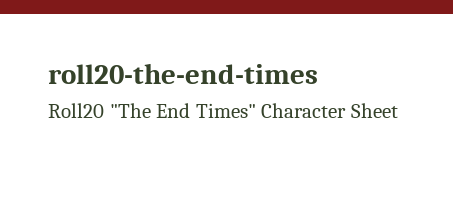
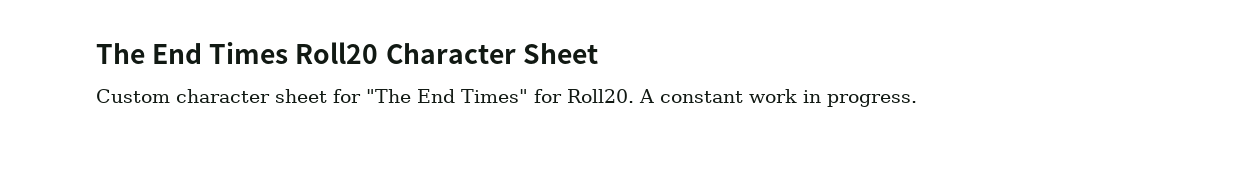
[48,63,318,84] [48,103,398,118] roll20-the-end-times // Roll20 "The End Times" Character Sheet -> [96,42,598,64] [96,89,917,107] The End Times Roll20 Character Sheet // Custom character sheet for "The End Times" for Roll20. A constant work in progress.

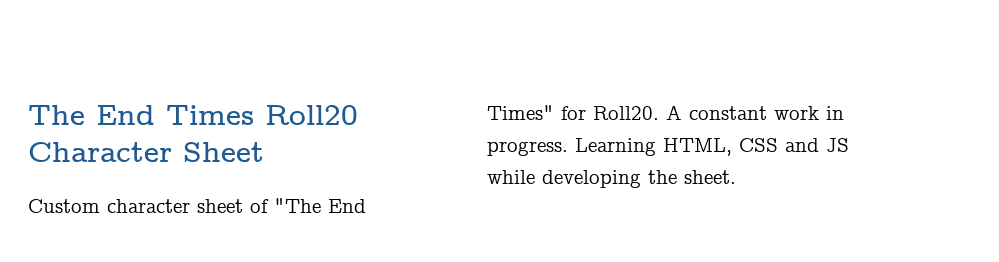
[333,89,361,103] for -> [250,199,269,213] of
(917, 100) none -> [575,138,849,156] [487,170,736,188] Learning HTML, CSS and JS while developing the sheet.

